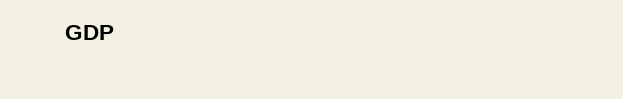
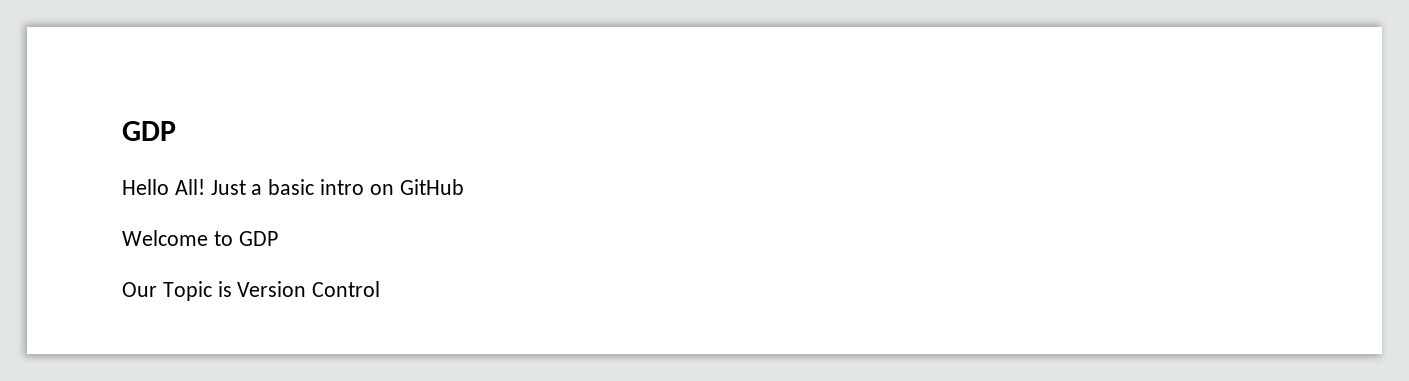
[65,25,114,40] GDP -> [122,121,176,141] [122,179,464,195] [122,230,278,246] [122,281,381,301] GDP // Hello All! Just a basic intro on GitHub // Welcome to GDP // Our Topic is Version Control

